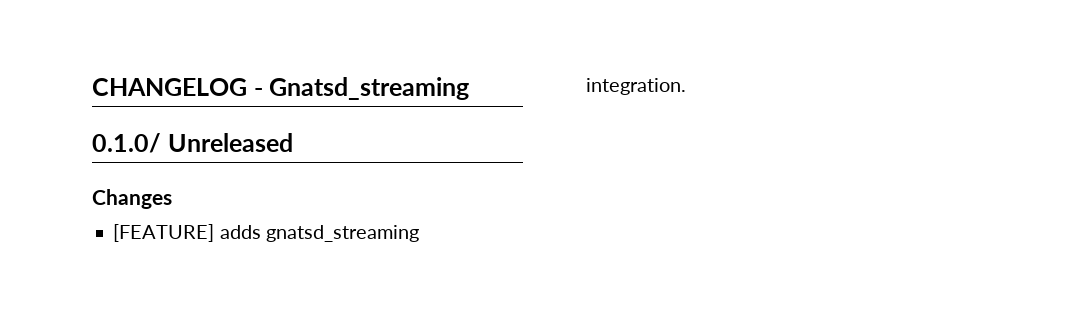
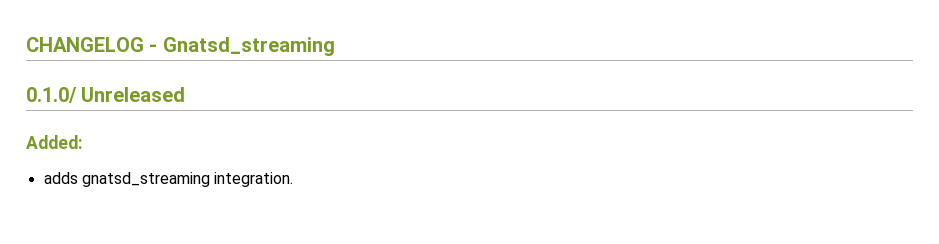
[92,189,172,209] [113,224,215,242] Changes // [FEATURE] -> [26,135,83,149] Added: //

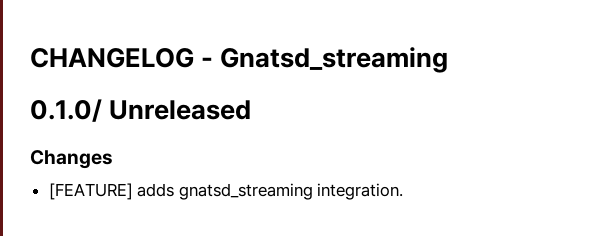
[26,135,83,149] Added: // -> [30,150,113,169] [48,183,133,200] Changes // [FEATURE]

